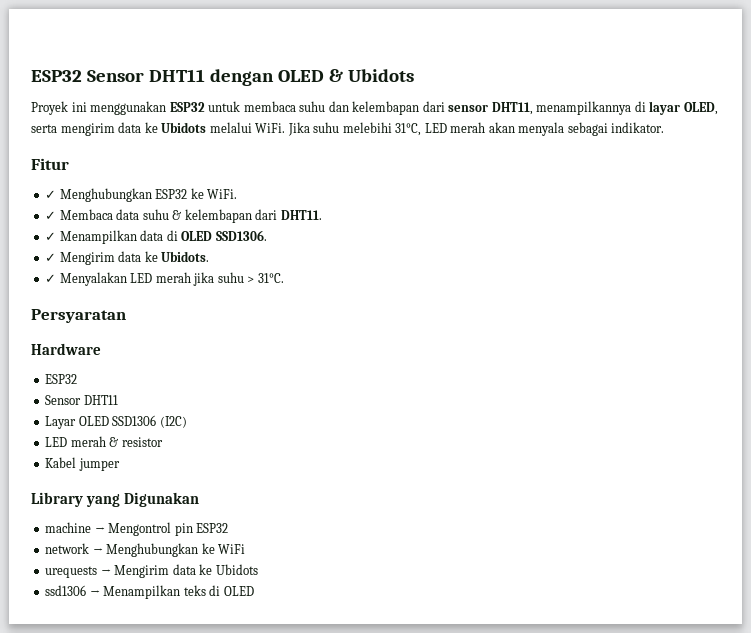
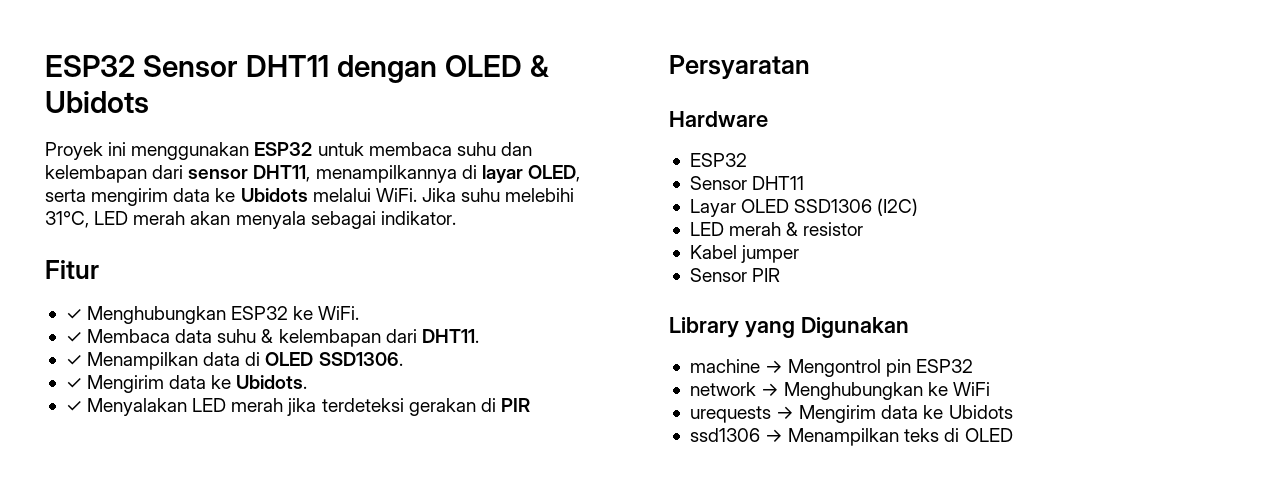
[217,272,284,283] suhu > 31°C. -> [321,398,530,416] terdeteksi gerakan di PIR
(120, 464) none -> [689,268,781,282] // Sensor PIR

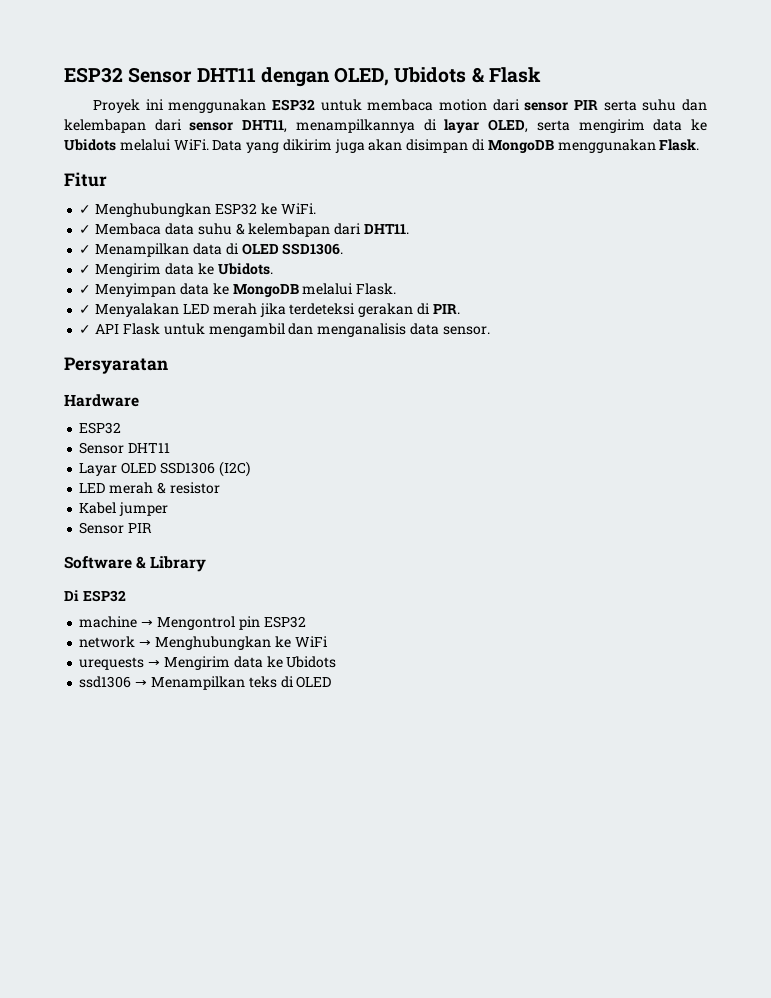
[444,55,549,77] [45,91,149,113] OLED & Ubidots -> [334,67,541,86] OLED, Ubidots & Flask
(452, 149) none -> [438,99,637,111] motion dari sensor PIR serta
[421,188,575,202] [45,211,456,229] Jika suhu melebihi 31°C, LED merah akan menyala sebagai indikator. -> [212,139,700,153] Data yang dikirim juga akan disimpan di MongoDB menggunakan Flask.
(308, 382) none -> [79,283,397,297] // ✓ Menyimpan data ke MongoDB melalui Flask.
[500,398,530,412] PIR -> [432,304,460,314] [79,323,490,337] PIR. // ✓ API Flask untuk mengambil dan menganalisis data sensor.
(781, 275) none -> [64,556,147,569] Software &
[744,317,909,338] yang Digunakan -> [64,590,126,602] // Di ESP32

